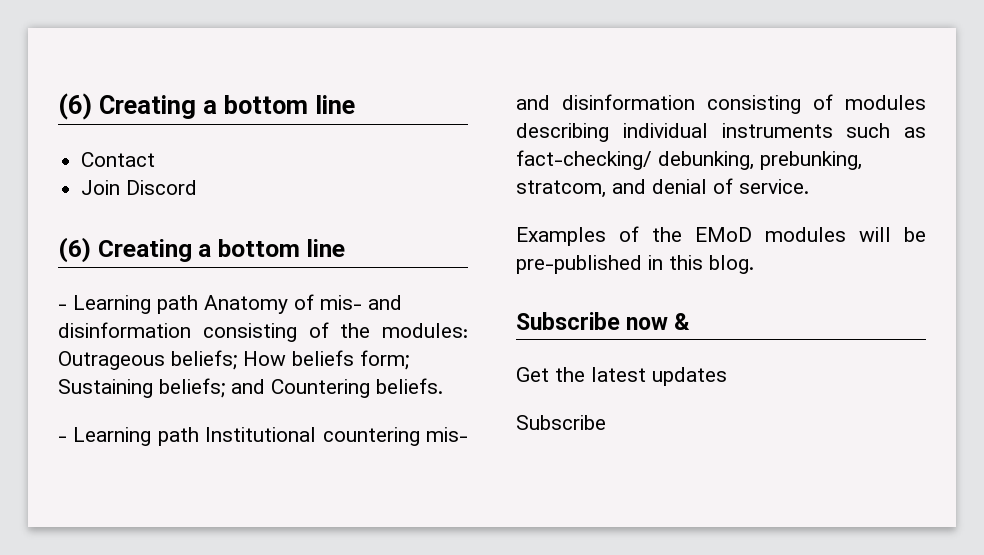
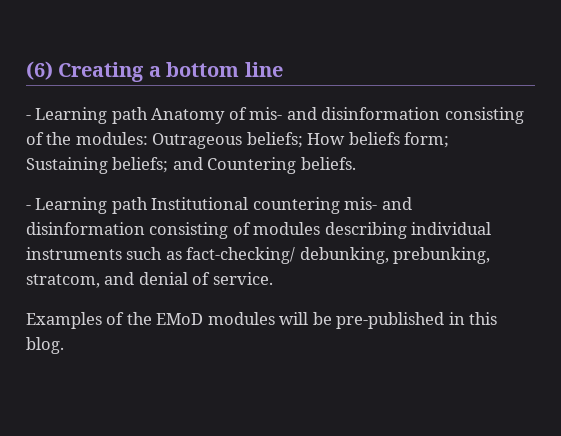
[58,93,355,120] [81,152,156,167] [81,180,198,195] [58,237,346,263] (6) Creating a bottom line // Contact // Join Discord // (6) Creating a bottom line -> [26,61,283,82] (6) Creating a bottom line
[516,312,691,330] [516,367,727,386] [516,415,606,430] // Subscribe now & // Get the latest updates // Subscribe -> (64, 345) none

